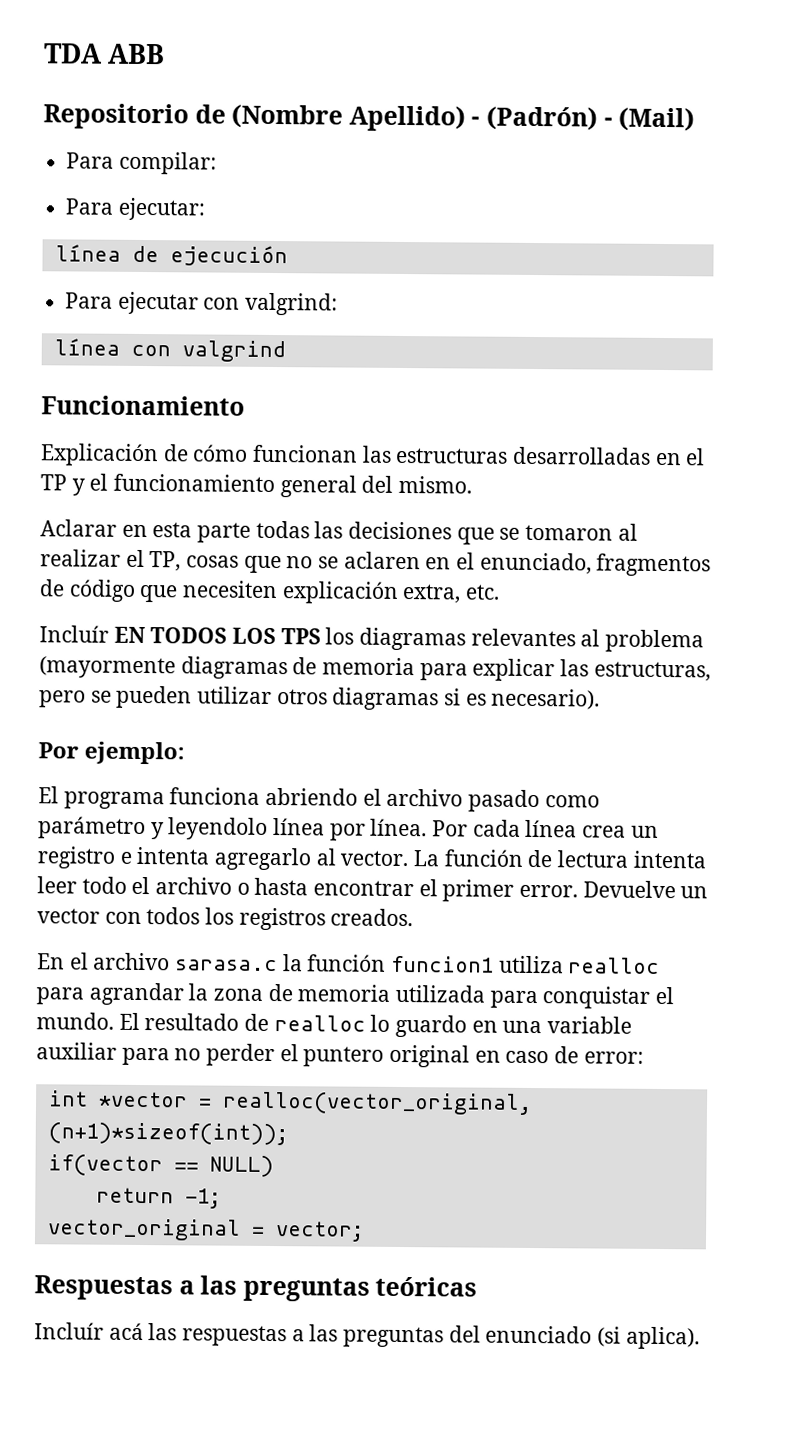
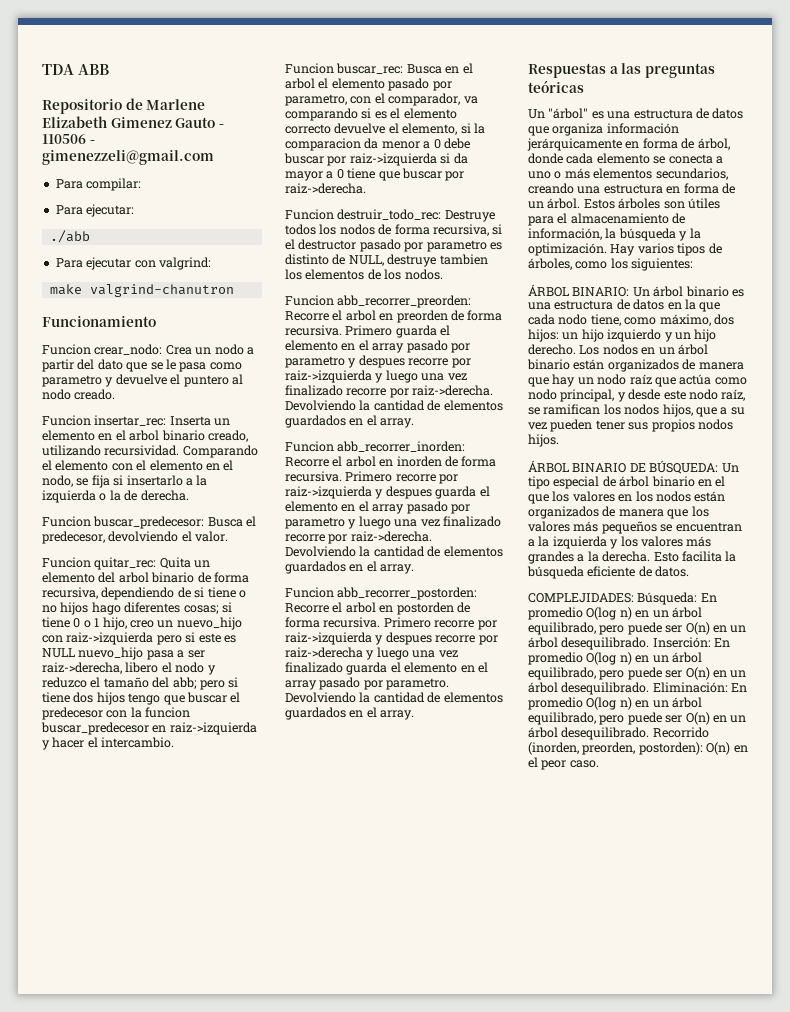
[231,104,696,132] (Nombre Apellido) - (Padrón) - (Mail) -> [146,99,206,110] [42,116,224,128] [42,134,95,144] [42,150,214,165] Marlene Elizabeth Gimenez Gauto - 110506 - gimenezzeli@gmail.com
[54,244,288,267] línea de ejecución -> [49,230,90,243] ./abb
[53,338,286,363] [41,395,245,416] [40,443,706,467] [40,473,473,498] [40,519,638,545] [40,549,712,577] [39,579,501,604] [39,625,705,653] [39,656,711,682] [39,685,601,711] [38,741,186,765] [38,786,600,813] [38,816,659,841] [37,846,706,871] [37,876,709,902] [37,907,414,931] [37,952,661,974] [36,982,675,1009] [36,1012,633,1038] [36,1042,644,1068] [48,1090,532,1116] [47,1122,289,1146] [47,1154,274,1178] [95,1187,222,1209] [46,1218,365,1242] línea con valgrind // Funcionamiento // Explicación de cómo funcionan las estructuras desarrolladas en el TP y el funcionamiento general del mismo. // Aclarar en esta parte todas las decisiones que se tomaron al realizar el TP, cosas que no se aclaren en el enunciado, fragmentos de código que necesiten explicación extra, etc. // Incluír EN TODOS LOS TPS los diagramas relevantes al problema (mayormente diagramas de memoria para explicar las estructuras, pero se pueden utilizar otros diagramas si es necesario). // Por ejemplo: // El programa funciona abriendo el archivo pasado como parámetro y leyendolo línea por línea. Por cada línea crea un registro e intenta agregarlo al vector. La función de lectura intenta leer todo el archivo o hasta encontrar el primer error. Devuelve un vector con todos los registros creados. // En el archivo sarasa.c la función funcion1 utiliza realloc para agrandar la zona de memoria utilizada para conquistar el mundo. El resultado de realloc lo guardo en una variable auxiliar para no perder el puntero original en caso de error: // int *vector = realloc(vector_original, (n+1)*sizeof(int)); // if(vector == NULL) // return -1; // vector_original = vector; -> [49,284,234,297] [42,316,156,327] [42,344,254,355] [42,359,242,372] [42,374,243,387] [42,389,116,400] [42,415,231,426] [42,430,248,442] [42,445,258,458] [42,460,234,471] [42,475,208,488] [42,490,189,503] [42,516,257,529] [42,531,229,544] [42,557,211,570] [42,572,249,583] [42,587,246,600] [42,602,232,615] [42,617,242,630] [42,632,236,645] [42,647,205,660] [42,662,216,675] [42,677,239,690] [42,692,241,705] [42,707,191,720] [41,722,257,735] [42,737,175,750] [285,63,473,74] [285,78,452,91] [285,93,478,106] [285,108,457,121] [285,123,485,135] [285,138,470,151] [284,153,468,166] [285,168,465,181] [285,183,366,194] [285,209,495,222] [285,224,503,236] [285,239,502,252] [285,254,488,267] [285,269,443,280] [285,295,472,308] [285,310,503,323] [285,325,451,338] [285,340,470,353] [285,355,471,368] [285,370,467,383] [285,385,494,398] [285,400,503,411] [285,415,415,428] [285,441,466,452] [285,456,497,467] [285,471,459,484] [285,486,490,499] [285,501,470,514] [285,516,501,529] [285,531,432,544] [285,546,503,557] [285,561,415,574] [285,587,478,600] [285,602,470,615] [285,617,497,630] [285,632,498,645] [285,647,458,660] [285,662,488,675] [285,677,450,690] [285,692,503,703] [285,707,415,720] make valgrind-chanutron // Funcionamiento // Funcion crear_nodo: Crea un nodo a partir del dato que se le pasa como parametro y devuelve el puntero al nodo creado. // Funcion insertar_rec: Inserta un elemento en el arbol binario creado, utilizando recursividad. Comparando el elemento con el elemento en el nodo, se fija si insertarlo a la izquierda o la de derecha. // Funcion buscar_predecesor: Busca el predecesor, devolviendo el valor. // Funcion quitar_rec: Quita un elemento del arbol binario de forma recursiva, dependiendo de si tiene o no hijos hago diferentes cosas; si tiene 0 o 1 hijo, creo un nuevo_hijo con raiz->izquierda pero si este es NULL nuevo_hijo pasa a ser raiz->derecha, libero el nodo y reduzco el tamaño del abb; pero si tiene dos hijos tengo que buscar el predecesor con la funcion buscar_predecesor en raiz->izquierda y hacer el intercambio. // Funcion buscar_rec: Busca en el arbol el elemento pasado por parametro, con el comparador, va comparando si es el elemento correcto devuelve el elemento, si la comparacion da menor a 0 debe buscar por raiz->izquierda si da mayor a 0 tiene que buscar por raiz->derecha. // Funcion destruir_todo_rec: Destruye todos los nodos de forma recursiva, si el destructor pasado por parametro es distinto de NULL, destruye tambien los elementos de los nodos. // Funcion abb_recorrer_preorden: Recorre el arbol en preorden de forma recursiva. Primero guarda el elemento en el array pasado por parametro y despues recorre por raiz->izquierda y luego una vez finalizado recorre por raiz->derecha. Devolviendo la cantidad de elementos guardados en el array. // Funcion abb_recorrer_inorden: Recorre el arbol en inorden de forma recursiva. Primero recorre por raiz->izquierda y despues guarda el elemento en el array pasado por parametro y luego una vez finalizado recorre por raiz->derecha. Devolviendo la cantidad de elementos guardados en el array. // Funcion abb_recorrer_postorden: Recorre el arbol en postorden de forma recursiva. Primero recorre por raiz->izquierda y despues recorre por raiz->derecha y luego una vez finalizado guarda el elemento en el array pasado por parametro. Devolviendo la cantidad de elementos guardados en el array.
[34,1322,700,1350] Incluír acá las respuestas a las preguntas del enunciado (si aplica). -> [528,108,744,119] [528,123,679,136] [527,138,730,151] [528,153,723,164] [528,168,728,180] [528,183,735,194] [528,198,720,209] [528,213,686,226] [528,228,701,241] [528,243,722,256] [528,258,694,271] [528,284,744,297] [528,299,721,312] [528,314,734,326] [528,329,717,342] [528,344,708,355] [527,359,744,372] [528,374,747,387] [528,389,746,402] [528,404,745,417] [528,419,733,432] [528,434,559,447] [528,460,739,474] [528,476,726,489] [528,491,726,504] [528,506,709,519] [528,521,742,534] [528,536,712,549] [528,551,737,564] [527,566,690,579] [528,592,717,605] [528,607,702,620] [528,622,747,635] [528,637,731,650] [528,652,702,665] [528,667,747,680] [528,682,748,695] [528,697,702,710] [528,712,747,725] [528,727,709,740] [528,742,748,755] [528,757,599,770] Un "árbol" es una estructura de datos que organiza información jerárquicamente en forma de árbol, donde cada elemento se conecta a uno o más elementos secundarios, creando una estructura en forma de un árbol. Estos árboles son útiles para el almacenamiento de información, la búsqueda y la optimización. Hay varios tipos de árboles, como los siguientes: // ÁRBOL BINARIO: Un árbol binario es una estructura de datos en la que cada nodo tiene, como máximo, dos hijos: un hijo izquierdo y un hijo derecho. Los nodos en un árbol binario están organizados de manera que hay un nodo raíz que actúa como nodo principal, y desde este nodo raíz, se ramifican los nodos hijos, que a su vez pueden tener sus propios nodos hijos. // ÁRBOL BINARIO DE BÚSQUEDA: Un tipo especial de árbol binario en el que los valores en los nodos están organizados de manera que los valores más pequeños se encuentran a la izquierda y los valores más grandes a la derecha. Esto facilita la búsqueda eficiente de datos. // COMPLEJIDADES: Búsqueda: En promedio O(log n) en un árbol equilibrado, pero puede ser O(n) en un árbol desequilibrado. Inserción: En promedio O(log n) en un árbol equilibrado, pero puede ser O(n) en un árbol desequilibrado. Eliminación: En promedio O(log n) en un árbol equilibrado, pero puede ser O(n) en un árbol desequilibrado. Recorrido (inorden, preorden, postorden): O(n) en el peor caso.

